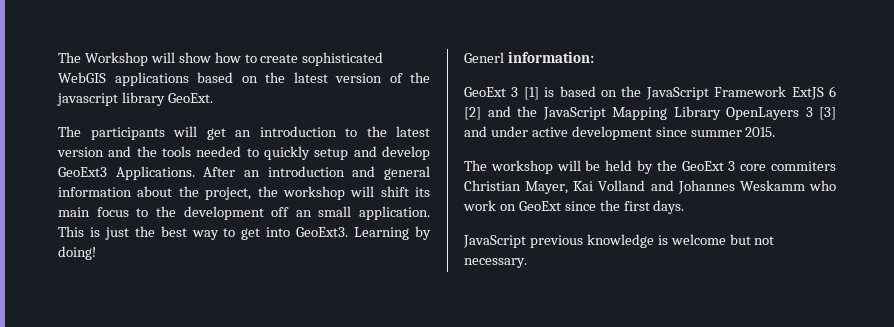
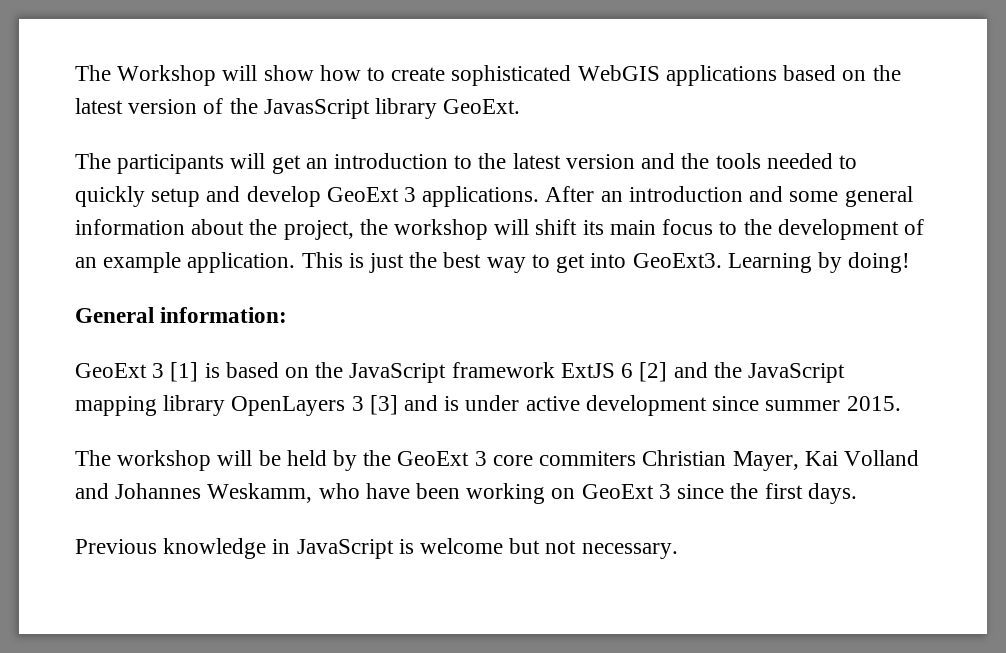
[57,93,118,106] javascript -> [263,99,370,119] JavasScript
[58,166,195,180] GeoExt3 Applications. -> [326,186,540,207] GeoExt 3 applications.
(376, 171) none -> [789,191,839,202] some
[271,206,352,217] off an small -> [903,219,924,235] [75,252,182,273] of an example
[464,52,504,63] Generl -> [75,307,154,323] General
[714,86,787,97] Framework -> [451,362,555,378] framework
[612,106,721,120] Mapping Library -> [75,395,226,416] mapping library
(487, 131) none -> [444,396,460,411] is
[739,180,836,191] [463,200,496,211] Weskamm who work -> [207,483,546,504] Weskamm, who have been working
(561, 206) none -> [658,484,671,499] 3
[463,234,654,248] JavaScript previous knowledge -> [75,538,394,559] Previous knowledge in JavaScript

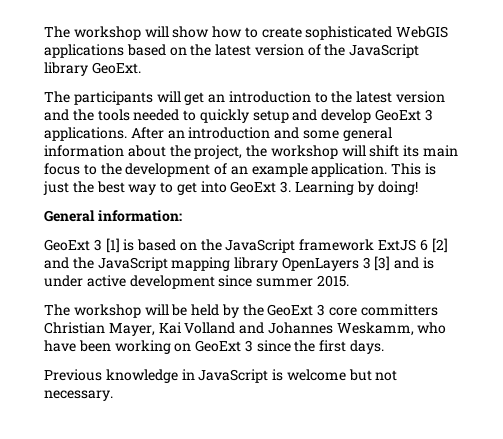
[75,65,217,86] The Workshop -> [44,26,141,40] The workshop
[263,99,370,119] JavasScript -> [349,44,420,58] JavaScript
[632,253,722,268] GeoExt3. -> [230,181,292,193] GeoExt 3.
[539,451,637,466] commiters -> [360,304,438,316] committers

